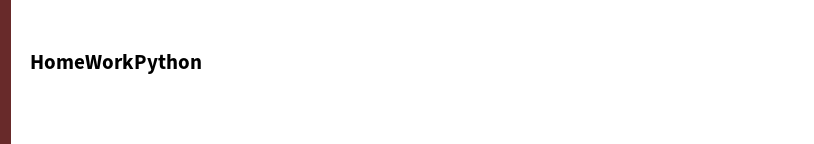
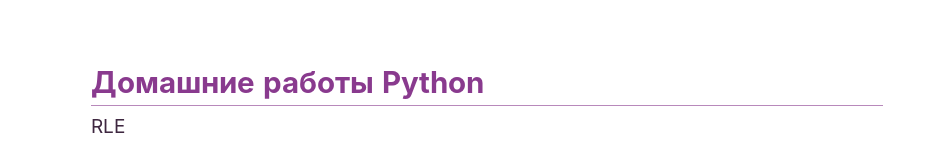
[30,54,202,74] HomeWorkPython -> [91,71,484,99] [91,119,125,133] Домашние работы Python // RLE

